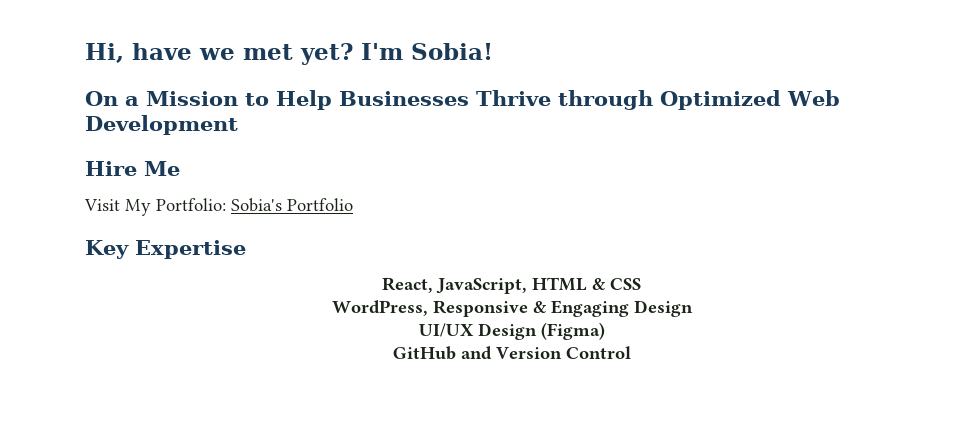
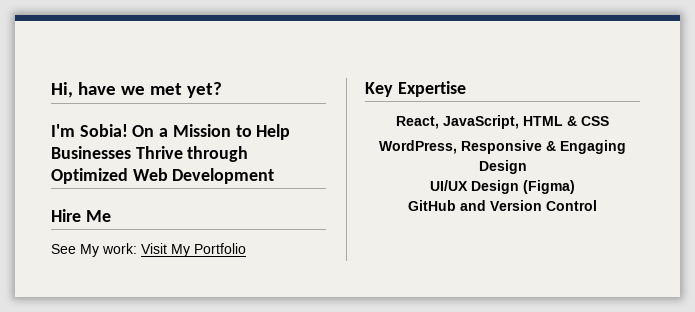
(353, 54) none -> (222, 90) //
(493, 51) // -> (128, 130) none
[84,198,282,216] Visit My Portfolio: Sobia's -> [51,243,190,257] See My work: Visit My

